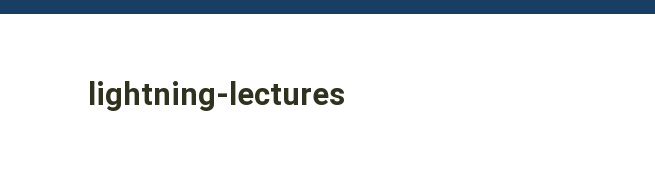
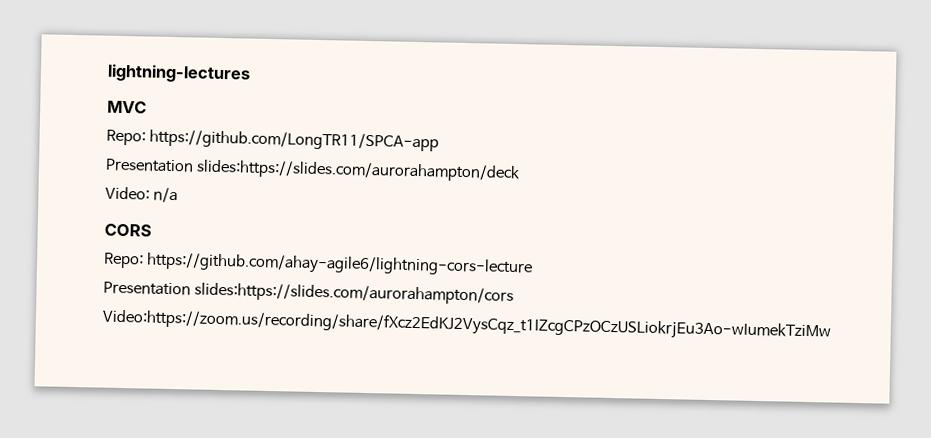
(345, 96) none -> [107,100,147,114] [106,129,439,152] [105,158,521,183] [105,186,178,204] [104,223,152,237] [103,252,533,278] [103,281,514,305] [102,308,831,342] // MVC // Repo: https://github.com/LongTR11/SPCA-app // Presentation slides:https://slides.com/aurorahampton/deck // Video: n/a // CORS // Repo: https://github.com/ahay-agile6/lightning-cors-lecture // Presentation slides:https://slides.com/aurorahampton/cors // Video:https://zoom.us/recording/share/fXcz2EdKJ2VysCqz_t1IZcgCPzOCzUSLiokrjEu3Ao-wIumekTziMw

